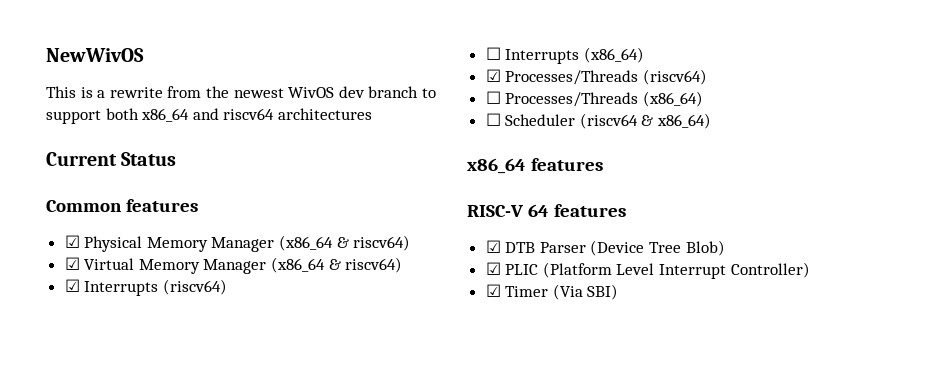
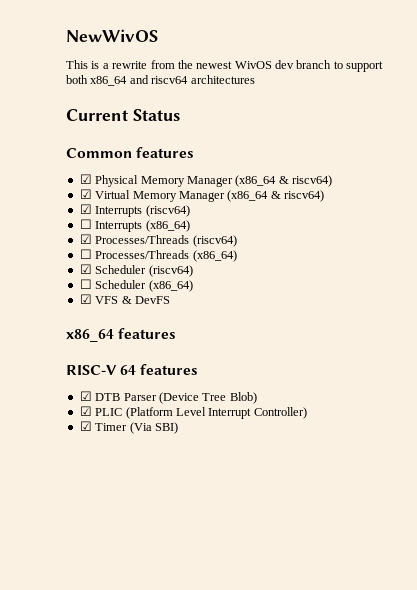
(703, 99) none -> [79,264,193,277] // ☑ Scheduler (riscv64)
[579,113,712,129] (riscv64 & x86_64) -> [148,280,193,292] [79,294,170,304] (x86_64) // ☑ VFS & DevFS

